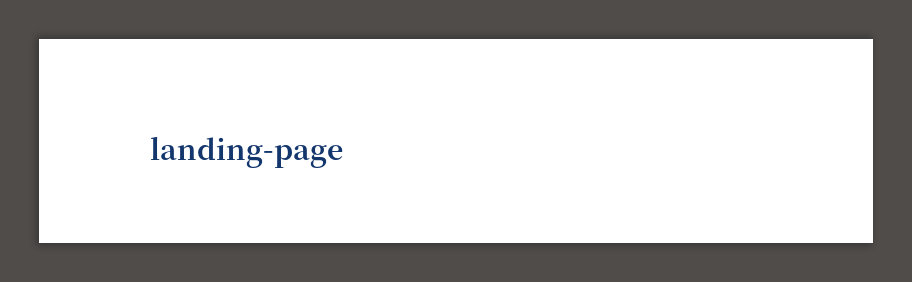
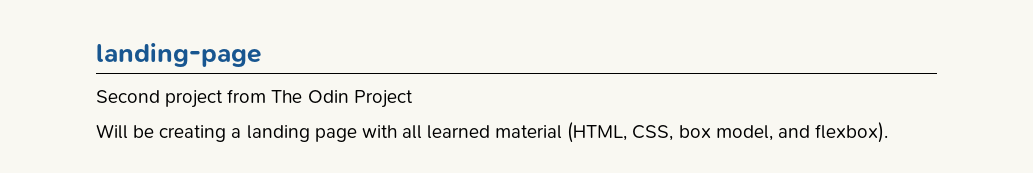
(343, 152) none -> [96,89,413,108] [96,122,888,143] // Second project from The Odin Project // Will be creating a landing page with all learned material (HTML, CSS, box model, and flexbox).

